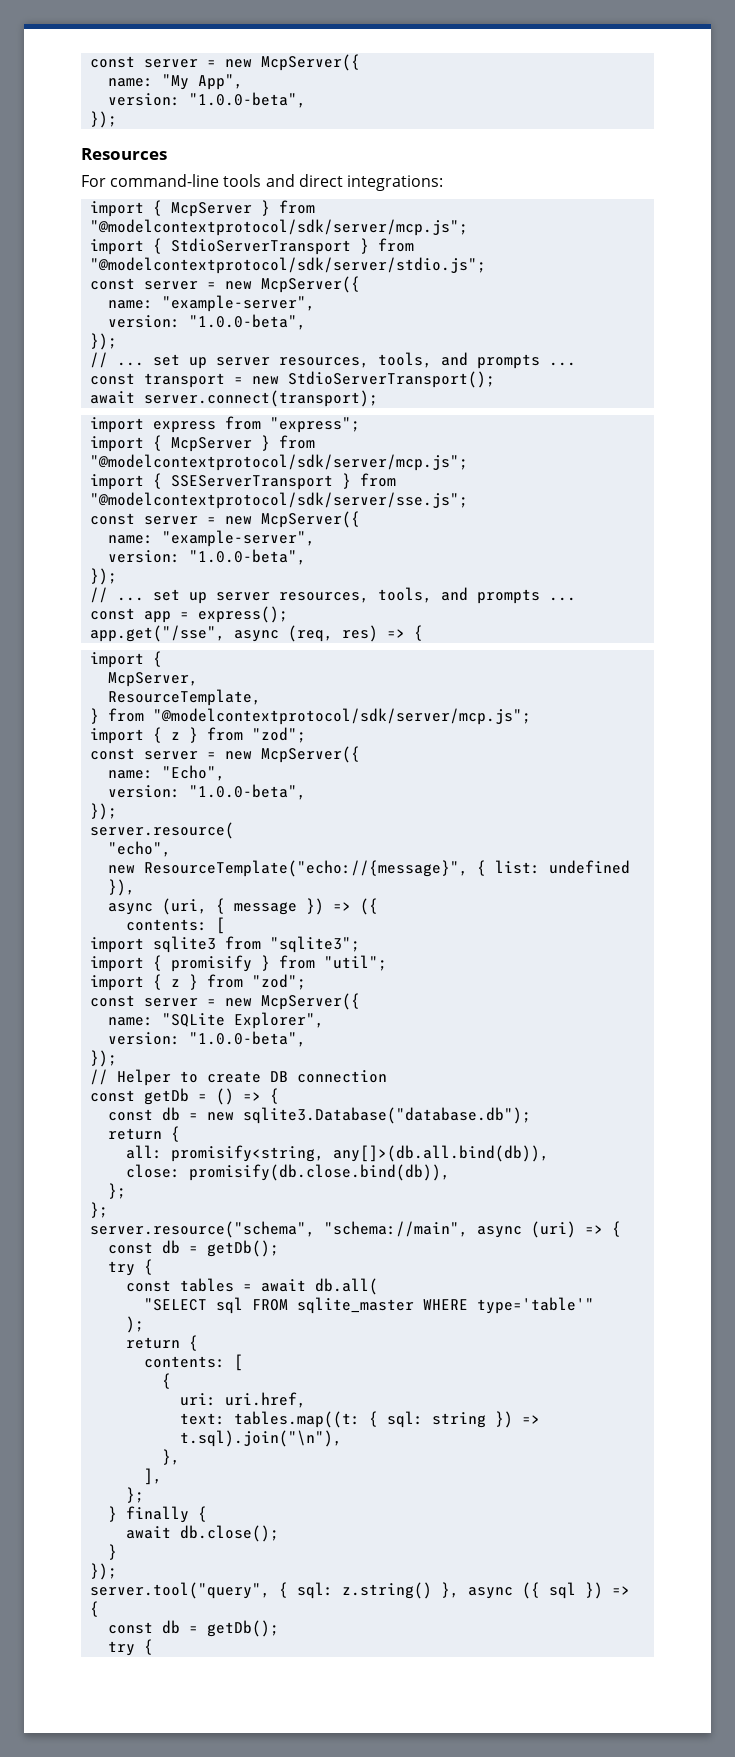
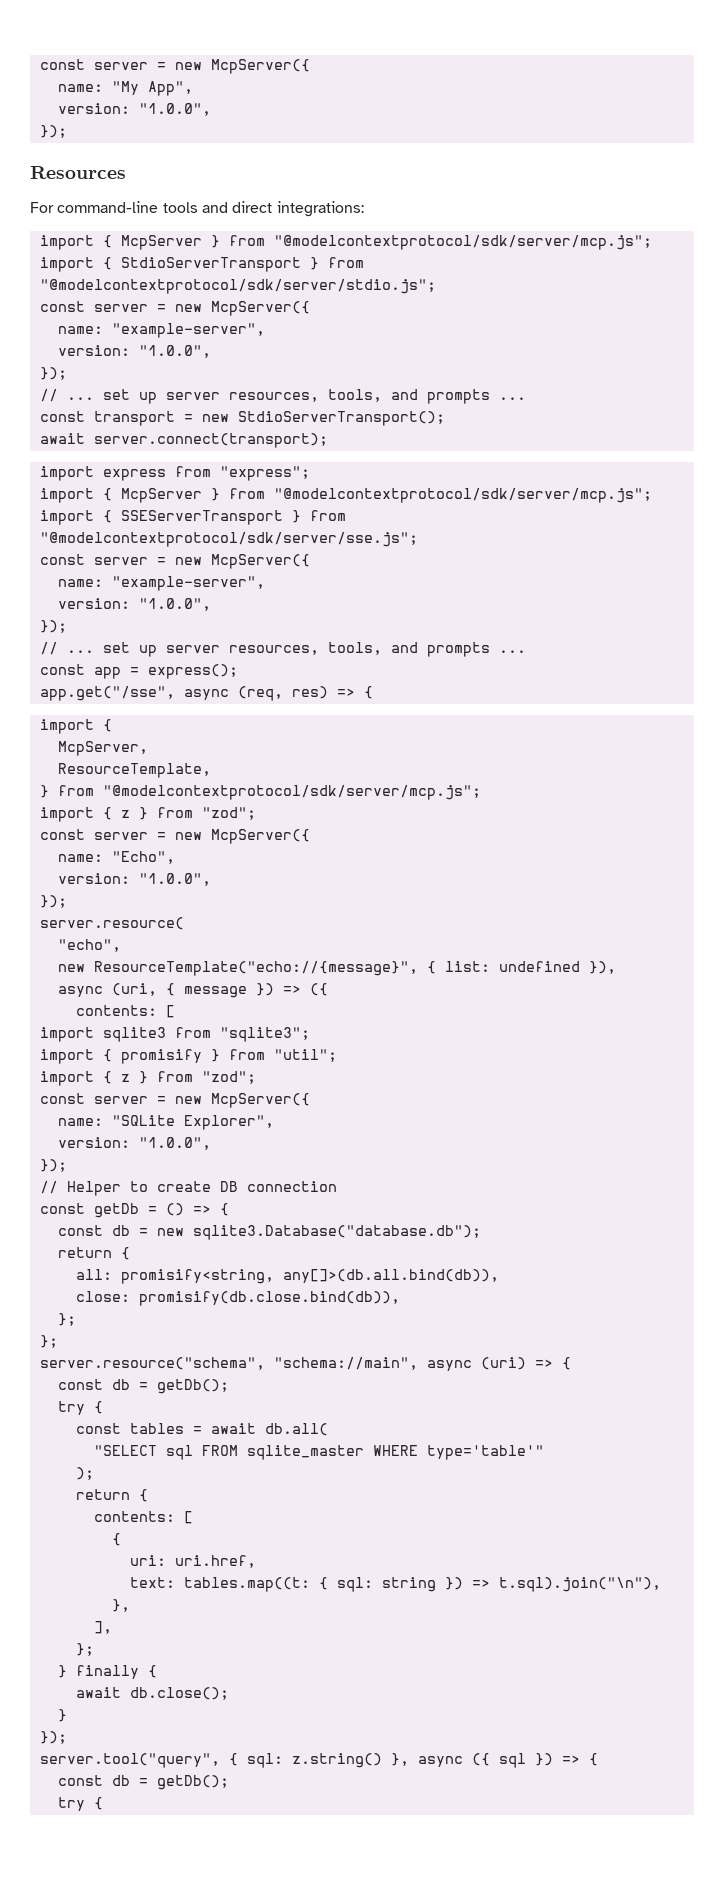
[189,92,307,108] "1.0.0-beta", -> [138,103,211,116] "1.0.0",
[189,314,307,330] "1.0.0-beta", -> [138,345,211,358] "1.0.0",
[189,549,307,565] "1.0.0-beta", -> [138,598,211,611] "1.0.0",
[189,784,307,800] "1.0.0-beta", -> [138,873,211,886] "1.0.0",
[189,1031,307,1047] "1.0.0-beta", -> [138,1137,211,1150] "1.0.0",

